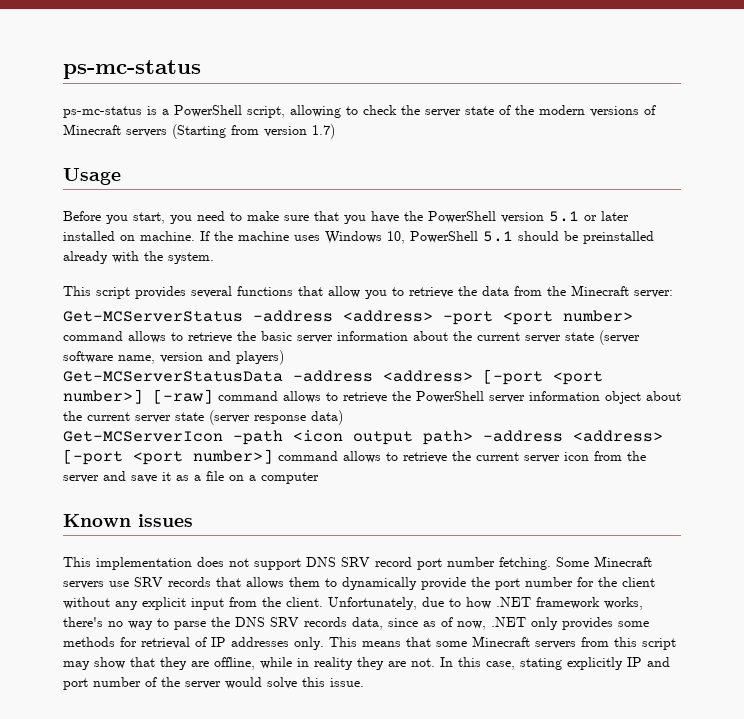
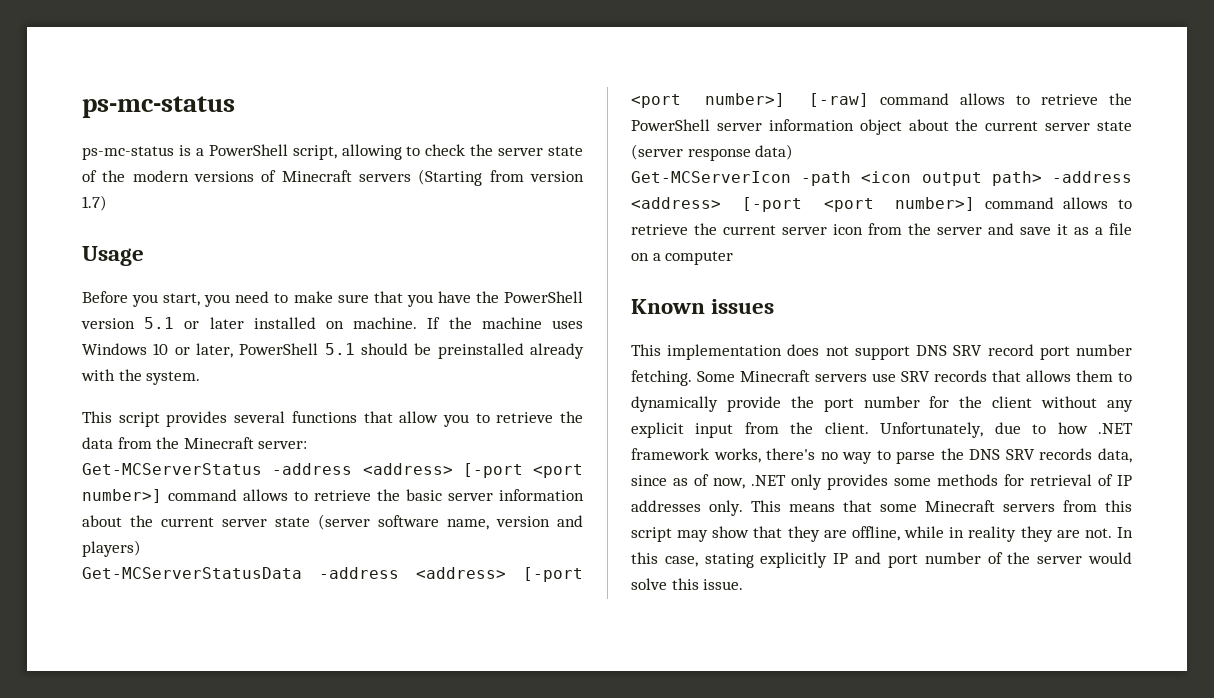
[387,231,405,244] 10, -> [153,343,233,358] 10 or later,
[443,310,633,325] -port <port number> -> [462,463,583,478] [82,489,162,503] [-port <port number>]

